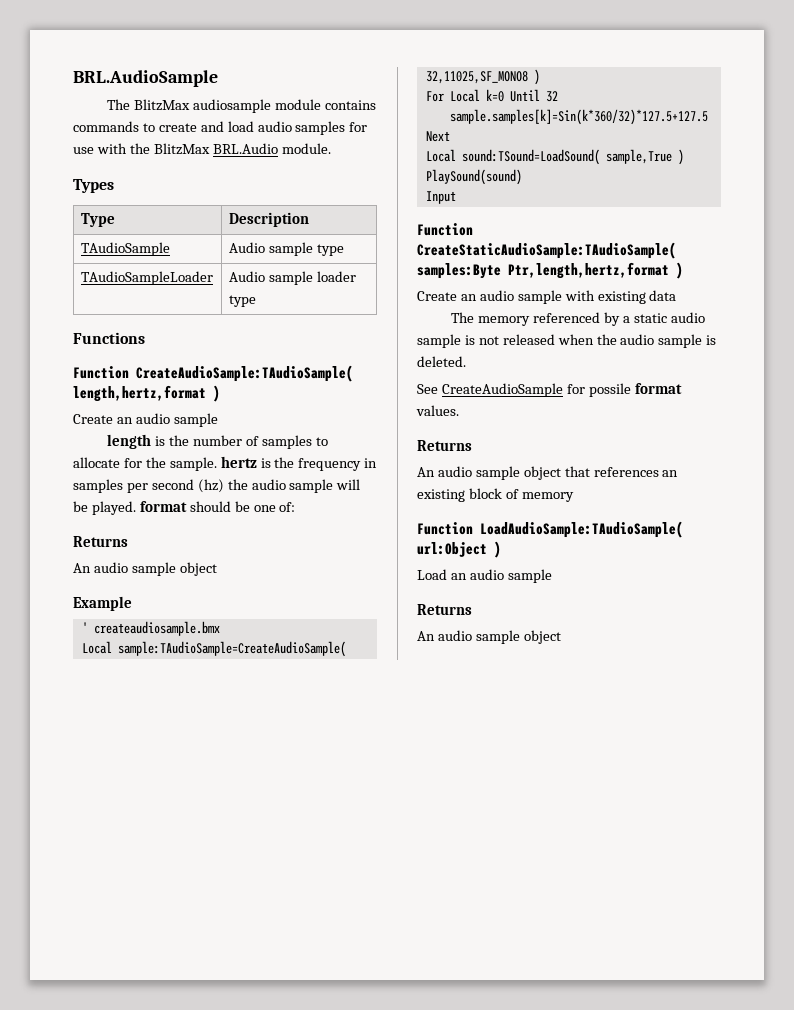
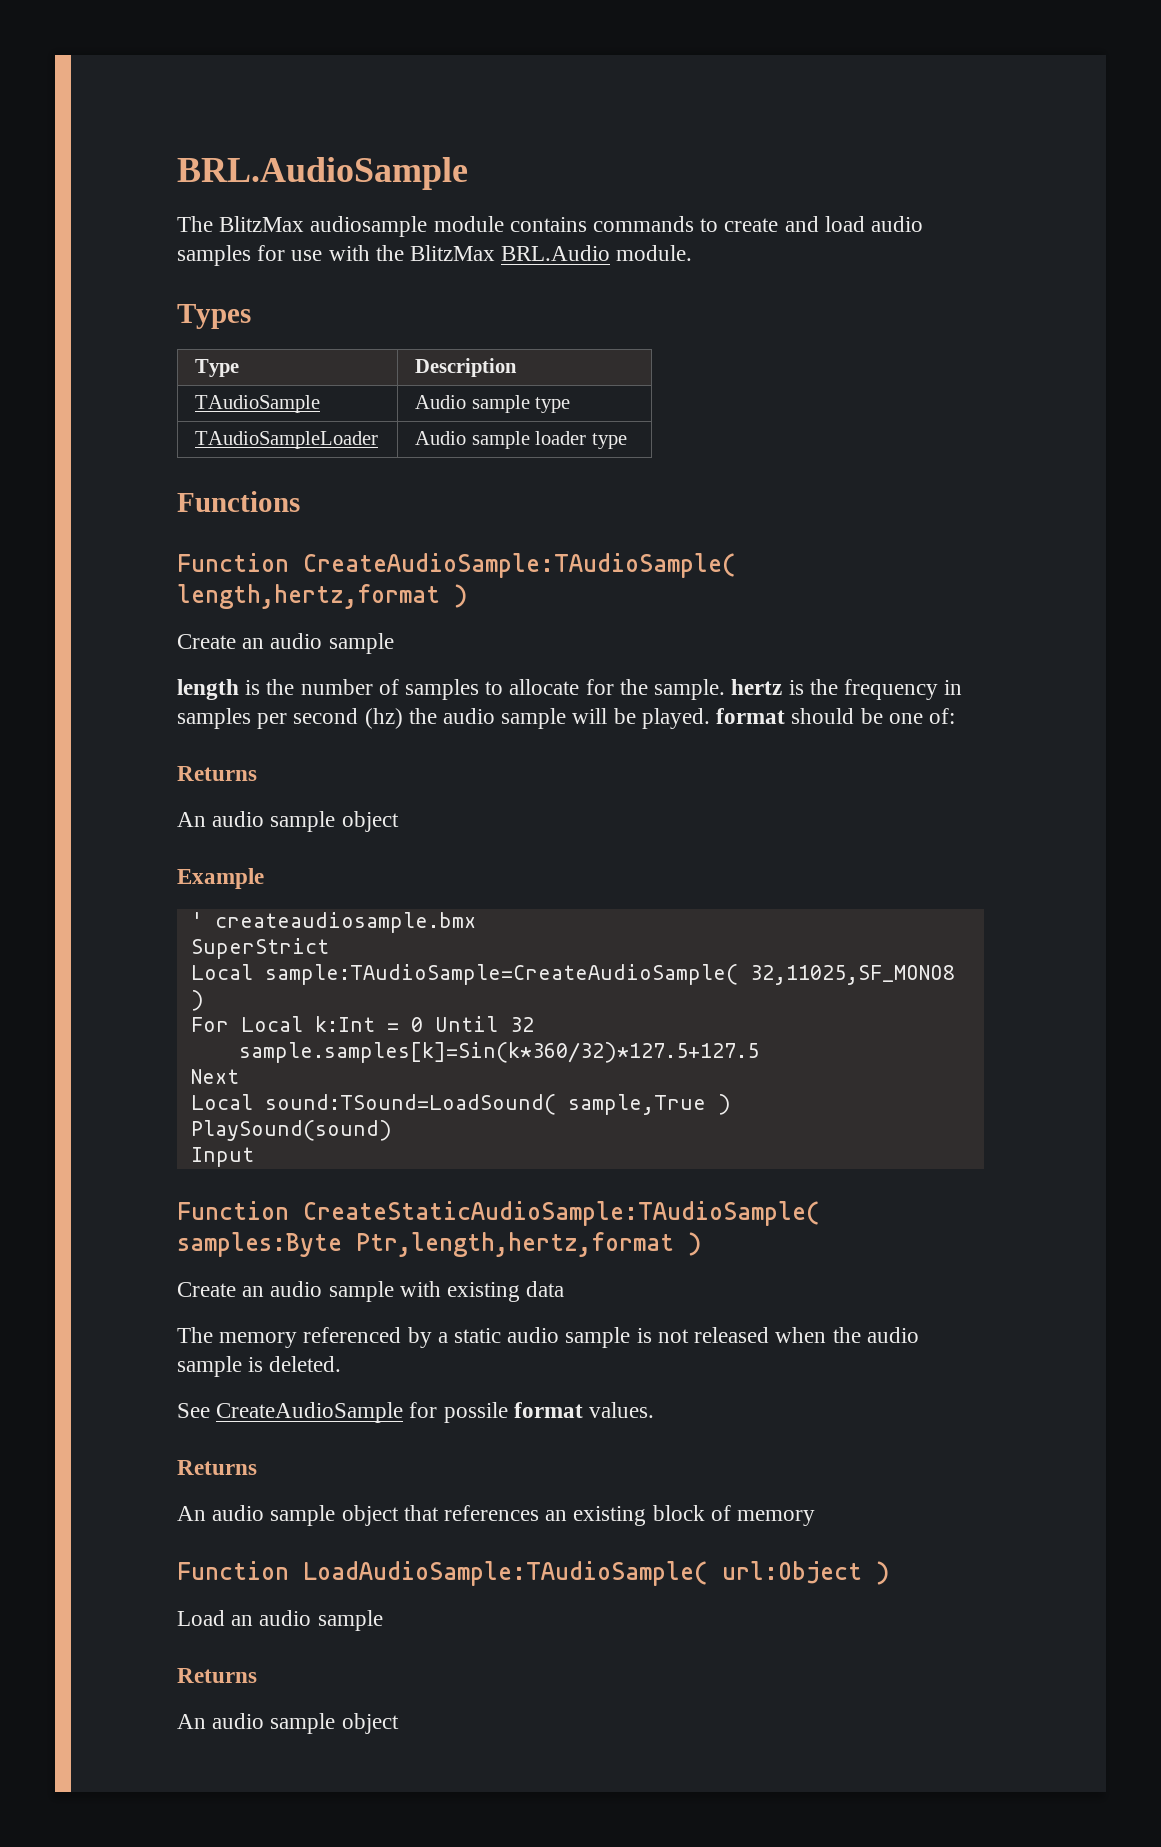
(220, 628) none -> [190,938,329,959] // SuperStrict
[485,89,504,102] k=0 -> [314,1016,423,1032] k:Int = 0

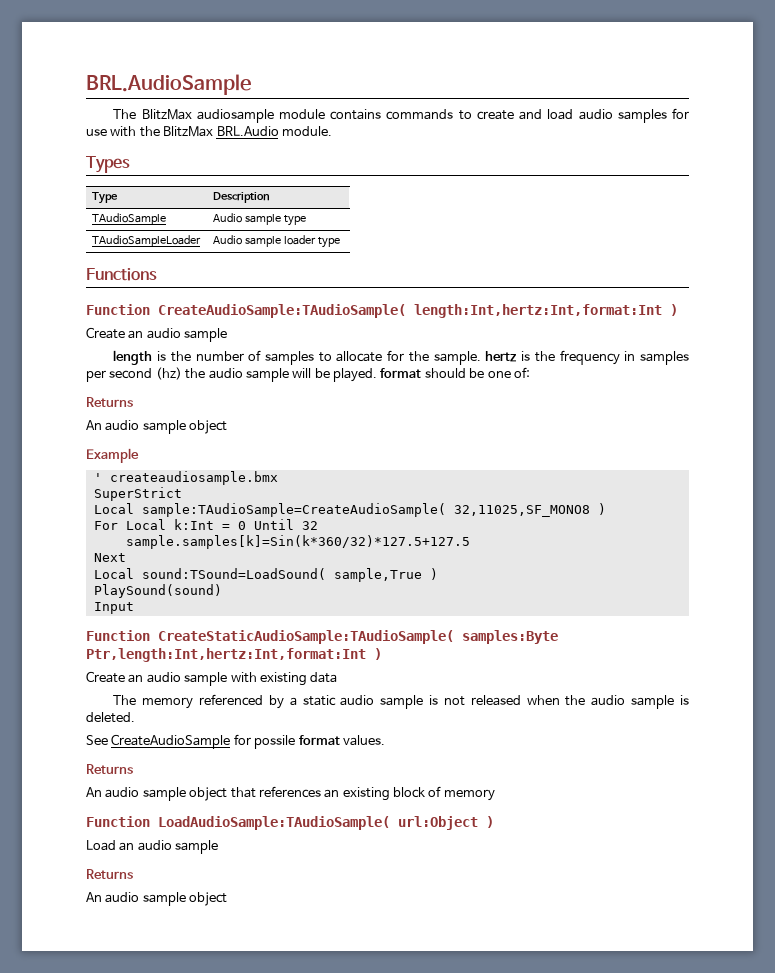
[177,584,440,609] length,hertz,format -> [414,304,662,318] length:Int,hertz:Int,format:Int
[356,1232,674,1257] Ptr,length,hertz,format -> [86,648,366,662] Ptr,length:Int,hertz:Int,format:Int

